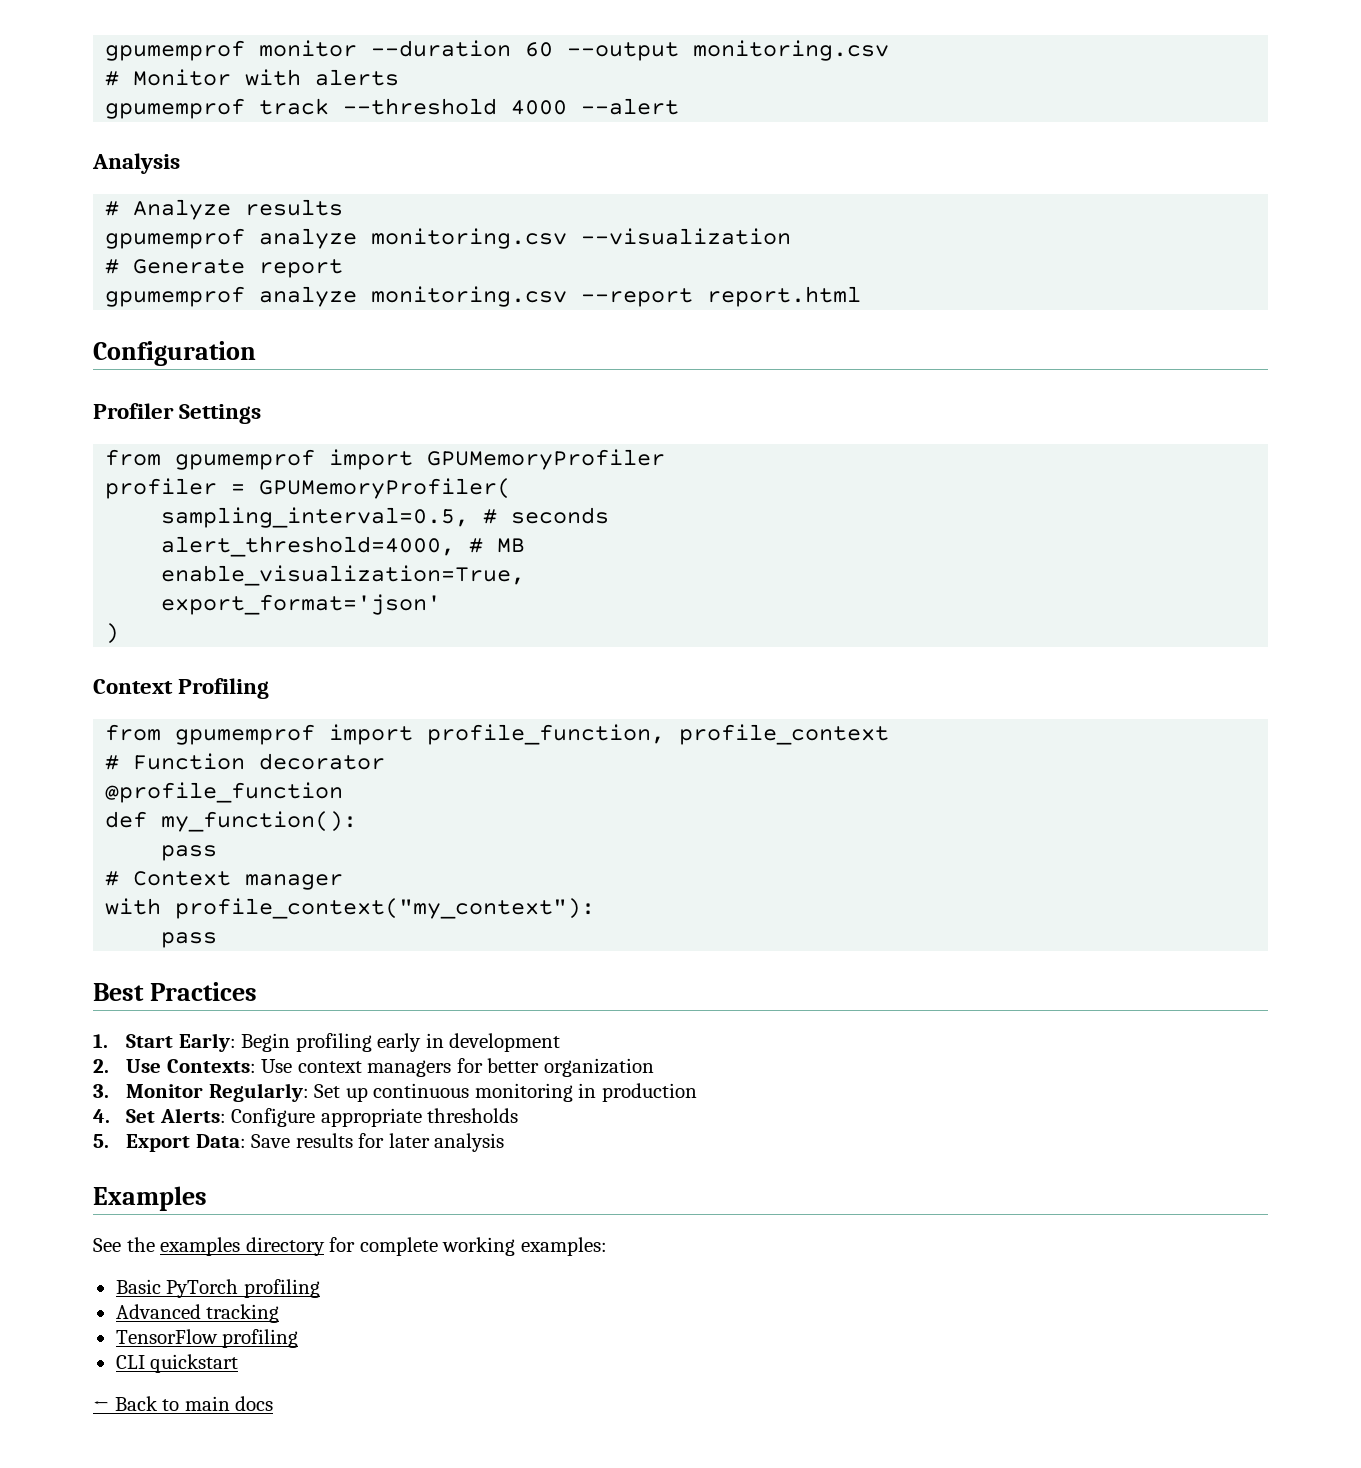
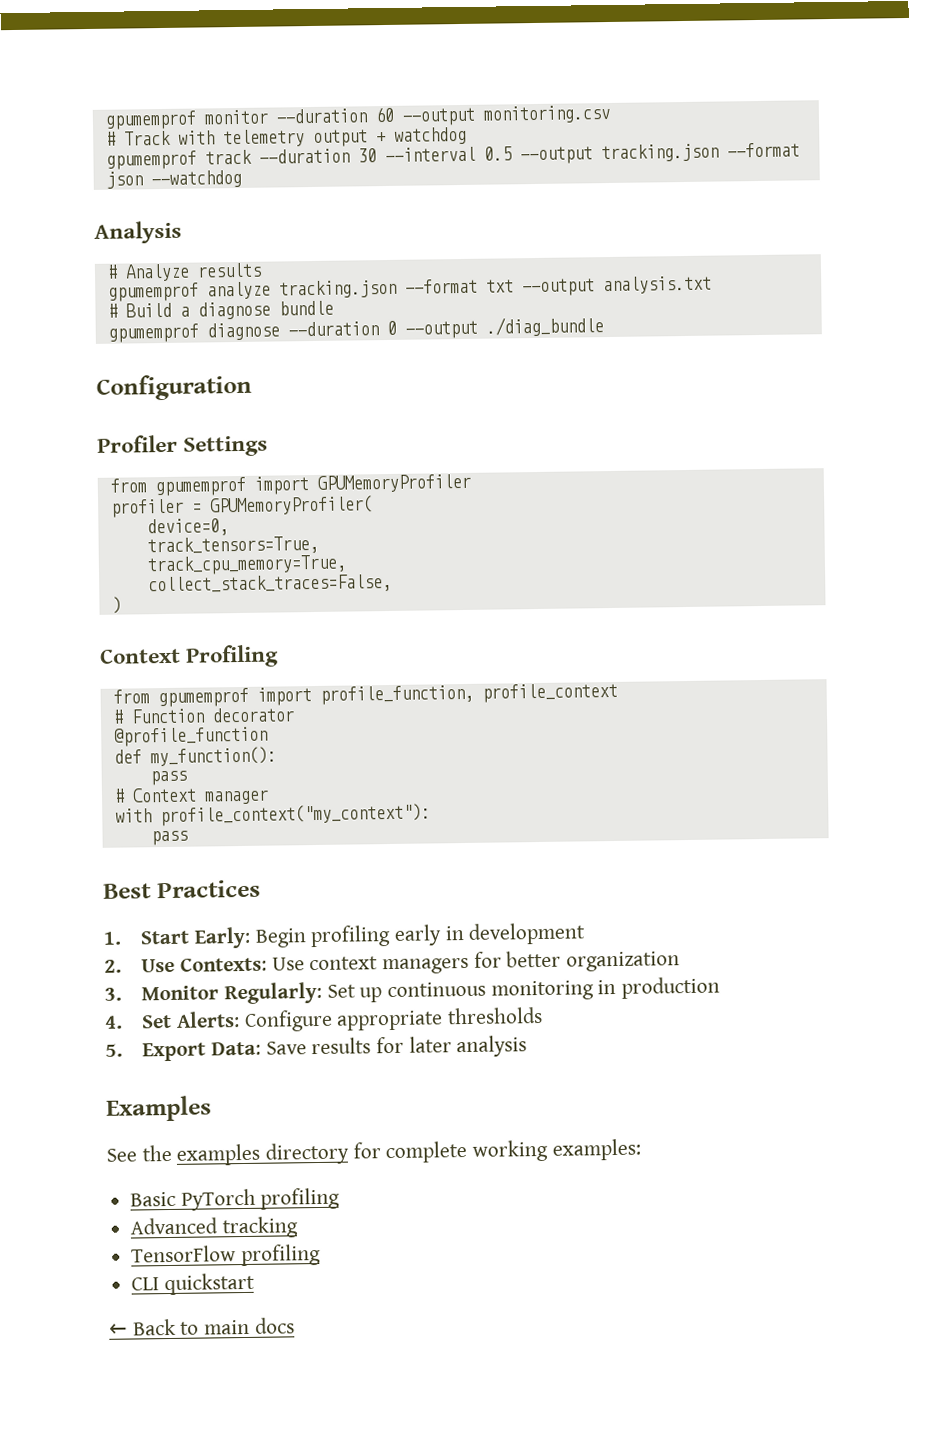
[133,69,400,86] [105,98,680,119] Monitor with alerts // gpumemprof track --threshold 4000 --alert -> [123,126,467,148] [105,142,800,170] [105,169,242,189] Track with telemetry output + watchdog // gpumemprof track --duration 30 --interval 0.5 --output tracking.json --format json --watchdog
[371,228,792,249] [105,259,344,278] [105,286,862,307] monitoring.csv --visualization // # Generate report // gpumemprof analyze monitoring.csv --report report.html -> [278,275,712,299] [107,300,334,320] [107,316,604,343] tracking.json --format txt --output analysis.txt // # Build a diagnose bundle // gpumemprof diagnose --duration 0 --output ./diag_bundle
[161,507,610,528] [161,536,526,557] [161,565,526,586] [161,594,442,615] sampling_interval=0.5, # seconds // alert_threshold=4000, # MB // enable_visualization=True, // export_format='json' -> [146,518,229,537] [146,535,319,556] [146,554,347,576] [147,573,392,595] device=0, // track_tensors=True, // track_cpu_memory=True, // collect_stack_traces=False,

